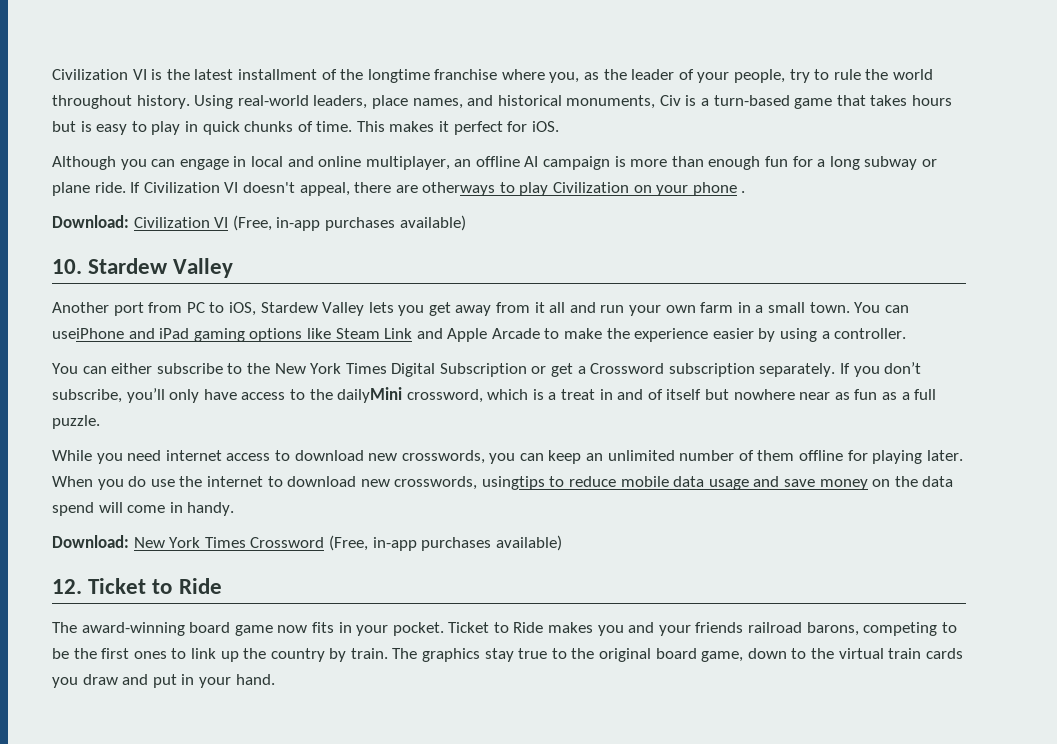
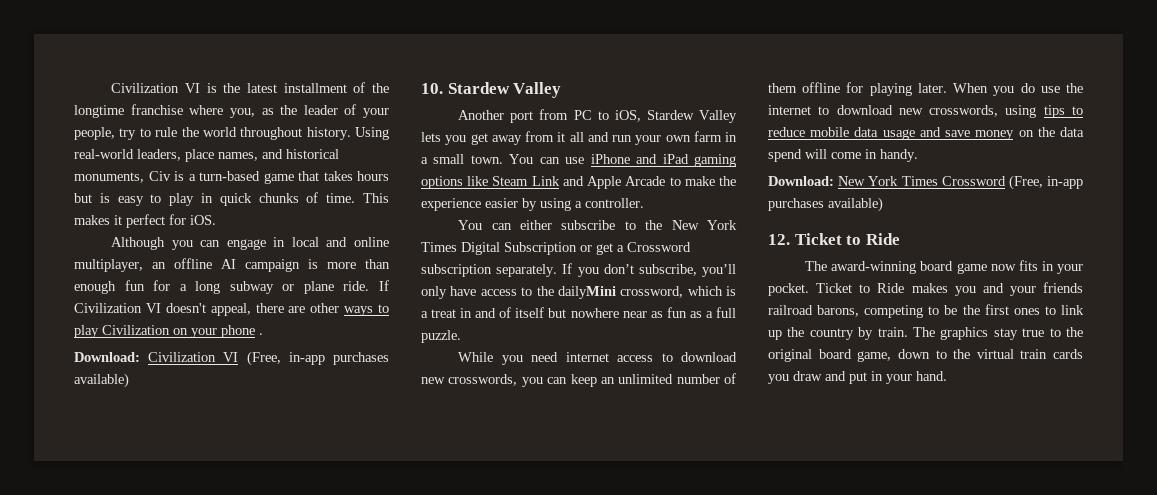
[422,182,496,196] otherways -> [310,303,374,316] other ways
[52,328,124,339] useiPhone -> [565,154,630,164] use iPhone
[481,476,545,490] usingtips -> [1005,105,1065,118] using tips

